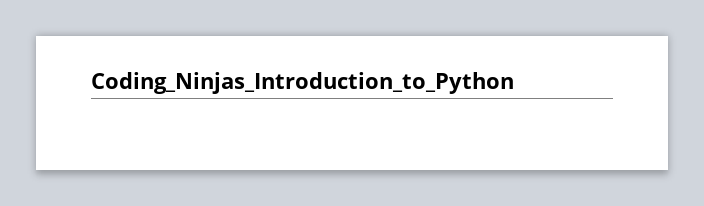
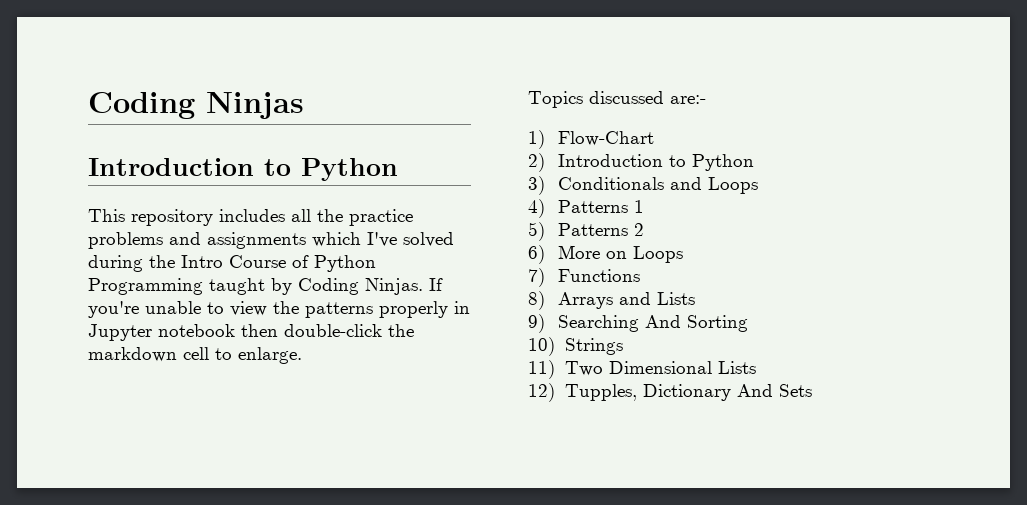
[91,72,514,94] Coding_Ninjas_Introduction_to_Python -> [88,92,304,119] [88,158,398,181] [88,209,413,226] [88,232,454,249] [88,255,376,272] [88,278,443,295] [88,301,470,318] [88,324,414,341] [88,347,302,364] [528,91,706,108] [528,130,655,149] [528,153,755,172] [528,176,759,195] [528,199,645,218] [528,222,645,241] [528,245,684,264] [528,268,641,287] [528,291,696,310] [528,314,749,333] [528,337,623,356] [528,360,756,379] [528,383,812,402] Coding Ninjas // Introduction to Python // This repository includes all the practice problems and assignments which I've solved during the Intro Course of Python Programming taught by Coding Ninjas. If you're unable to view the patterns properly in Jupyter notebook then double-click the markdown cell to enlarge. // Topics discussed are:- // 1) Flow-Chart // 2) Introduction to Python // 3) Conditionals and Loops // 4) Patterns 1 // 5) Patterns 2 // 6) More on Loops // 7) Functions // 8) Arrays and Lists // 9) Searching And Sorting // 10) Strings // 11) Two Dimensional Lists // 12) Tupples, Dictionary And Sets

